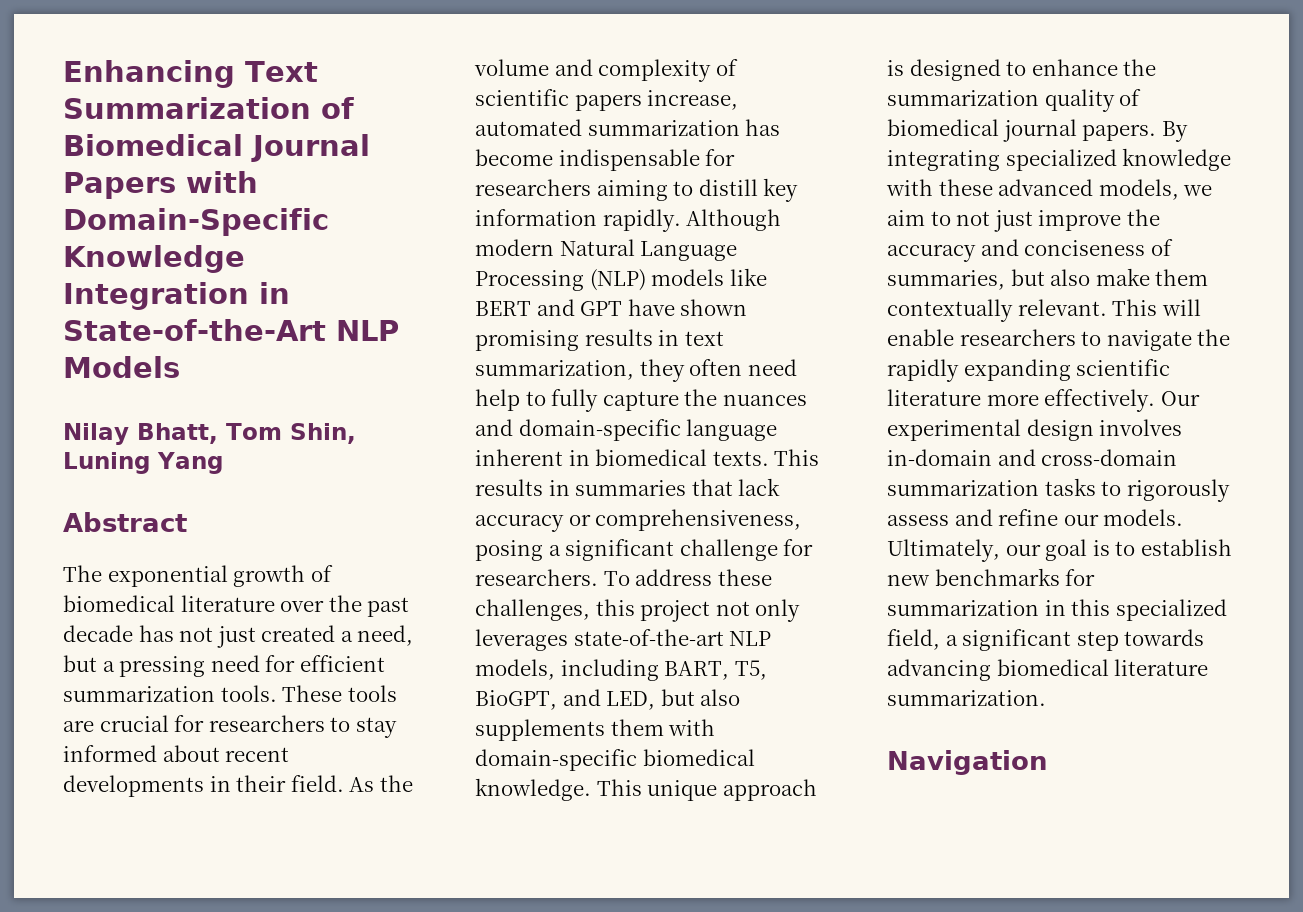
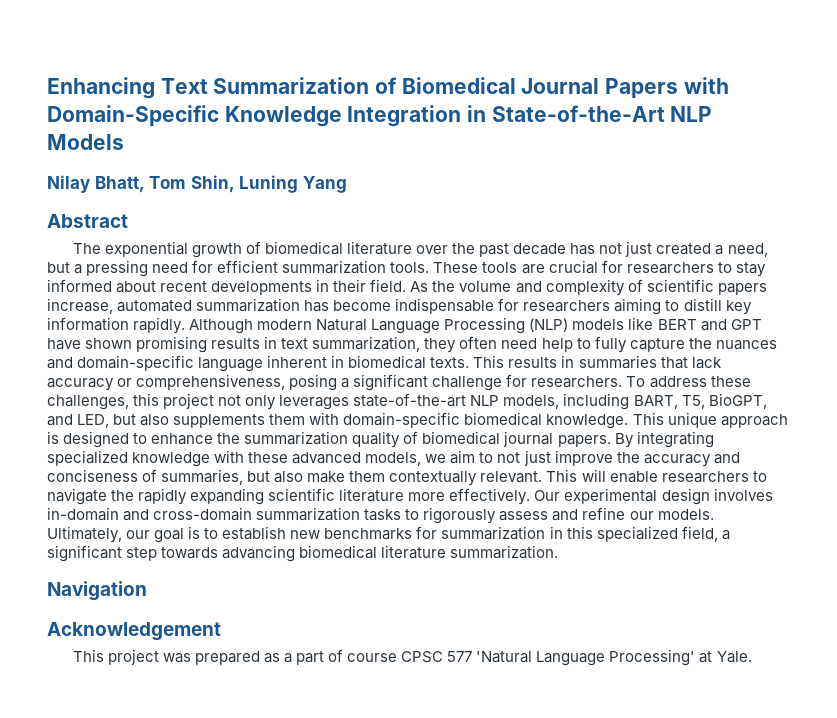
(1048, 762) none -> [47,622,221,641] [72,649,752,666] // Acknowledgement // This project was prepared as a part of course CPSC 577 'Natural Language Processing' at Yale.

